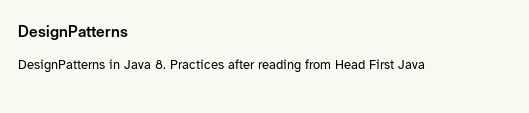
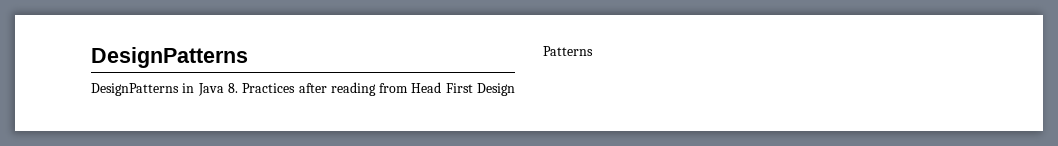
[398,60,425,69] Java -> [477,83,516,96] [543,46,593,56] Design Patterns

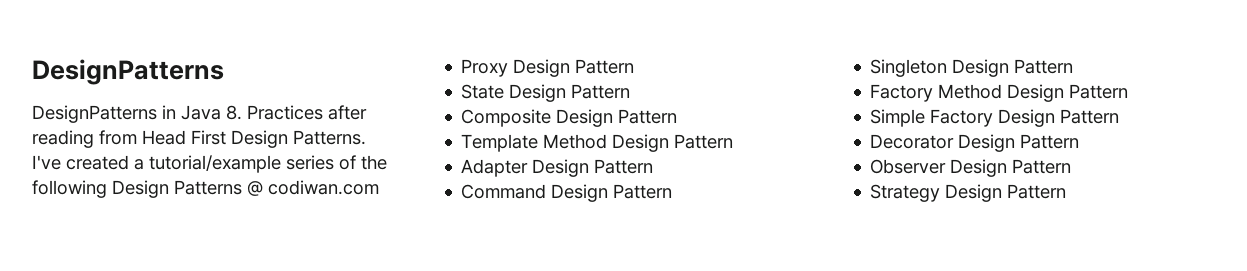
[543,46,593,56] Patterns -> [293,130,366,145] [32,155,387,173] [32,180,379,198] [461,59,635,77] [461,84,631,102] [461,109,678,127] [461,134,734,152] [461,159,654,177] [461,184,673,202] [870,59,1074,77] [870,84,1129,102] [870,109,1120,127] [870,134,1080,152] [870,159,1072,177] [870,184,1067,202] Patterns. I've created a tutorial/example series of the following Design Patterns @ codiwan.com // Proxy Design Pattern // State Design Pattern // Composite Design Pattern // Template Method Design Pattern // Adapter Design Pattern // Command Design Pattern // Singleton Design Pattern // Factory Method Design Pattern // Simple Factory Design Pattern // Decorator Design Pattern // Observer Design Pattern // Strategy Design Pattern

